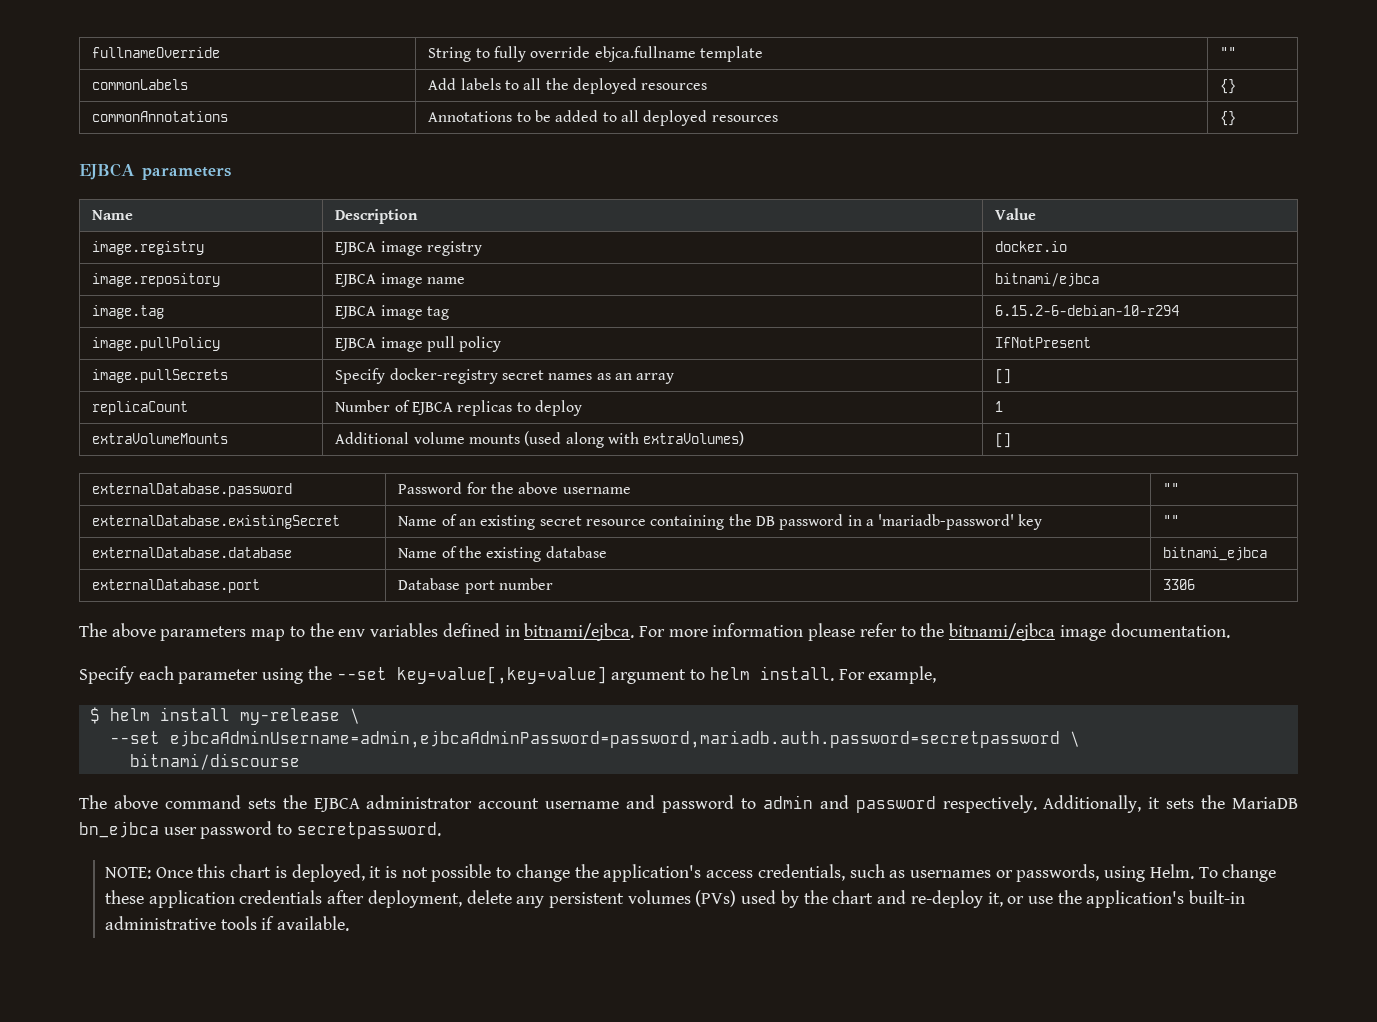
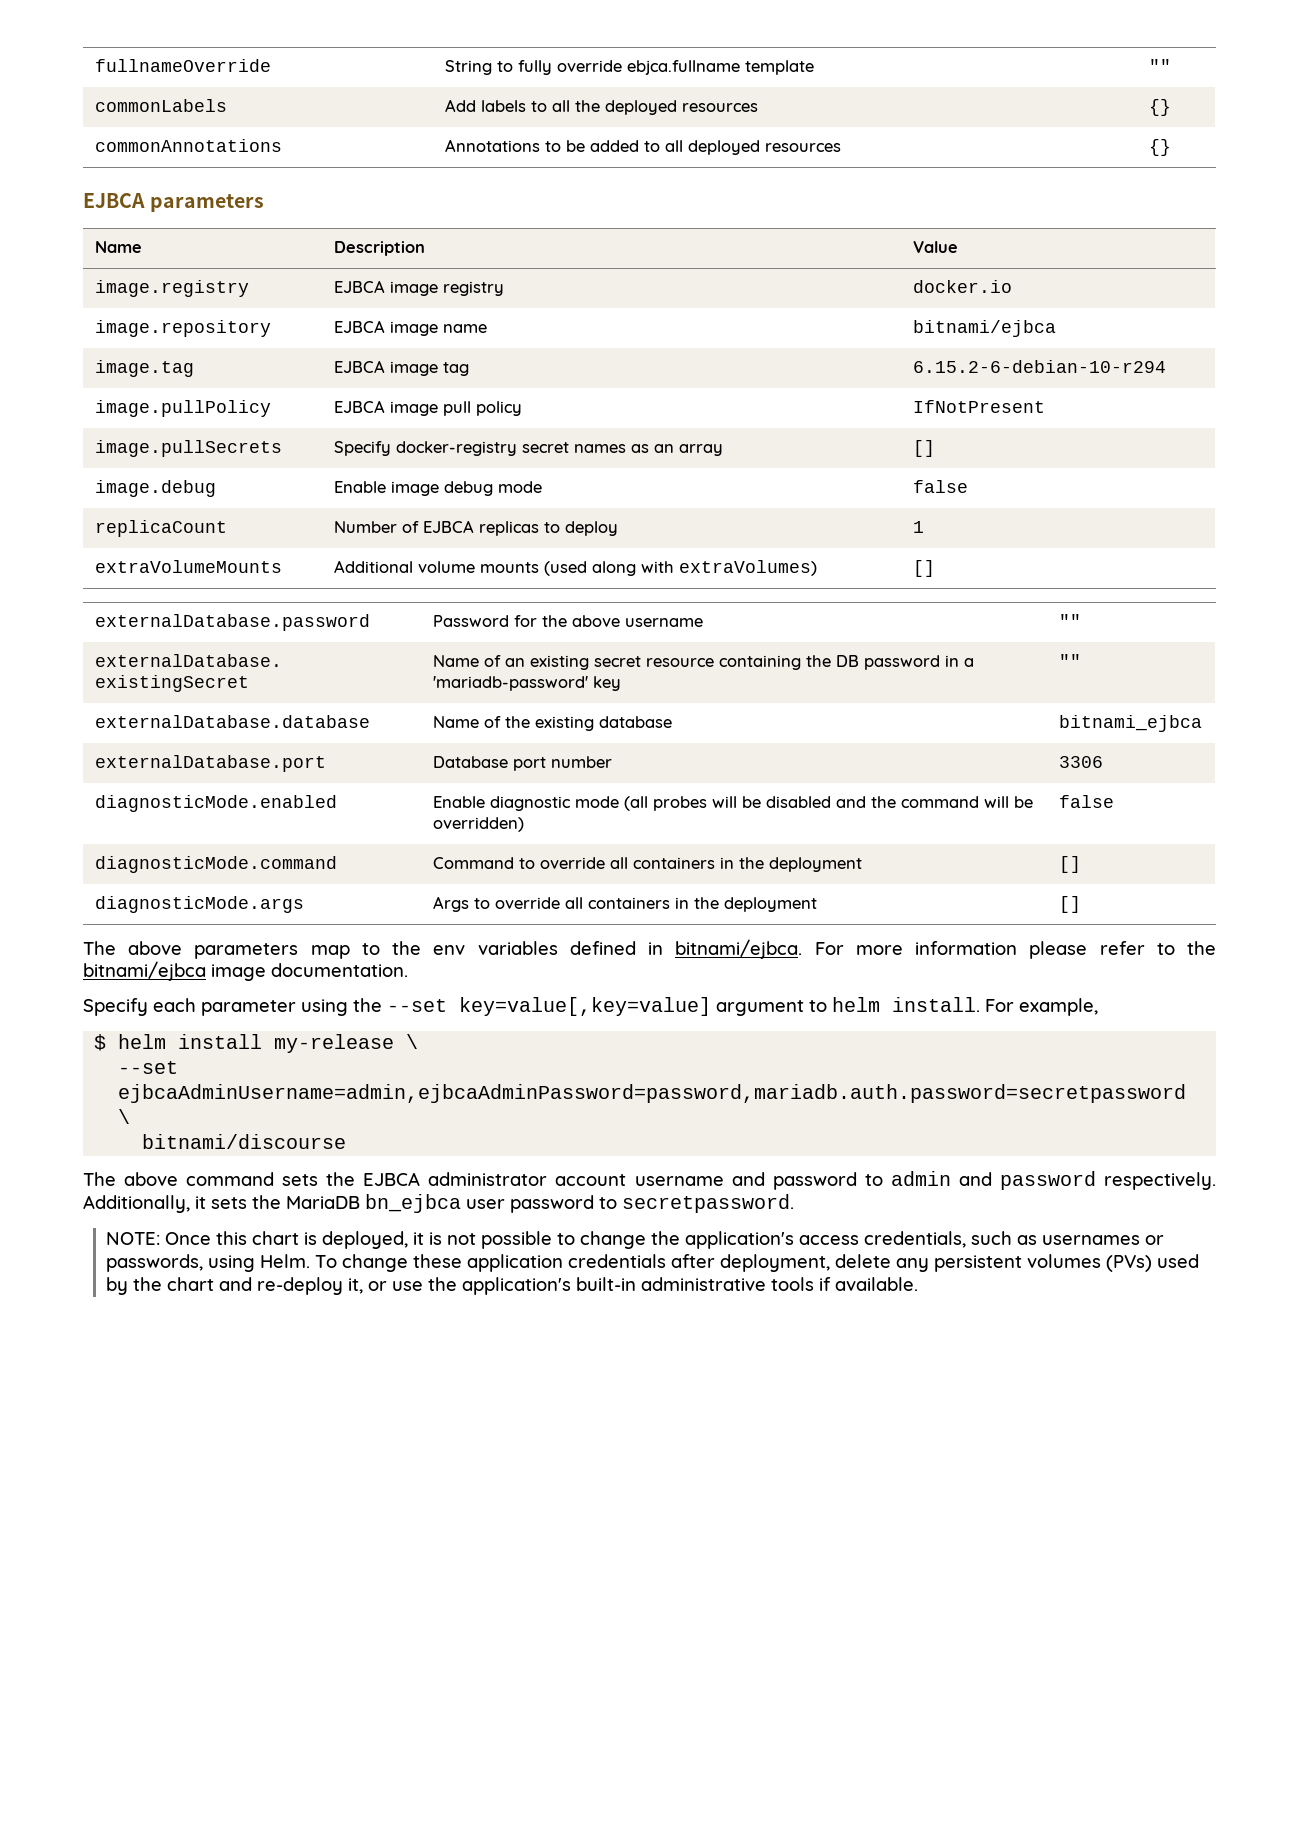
(1012, 376) none -> [94,480,216,497] [333,481,542,496] [912,480,968,493] // image.debug | Enable image debug mode | false
(1196, 584) none -> [94,795,337,812] [432,796,1033,811] [432,817,524,832] [1058,795,1114,808] [94,856,337,873] [432,857,862,872] [1058,856,1081,873] [94,896,304,913] [432,896,817,912] [1058,896,1081,913] // diagnosticMode.enabled | Enable diagnostic mode (all probes will be disabled and the command will be overridden) | false // diagnosticMode.command | Command to override all containers in the deployment | [] // diagnosticMode.args | Args to override all containers in the deployment | []

